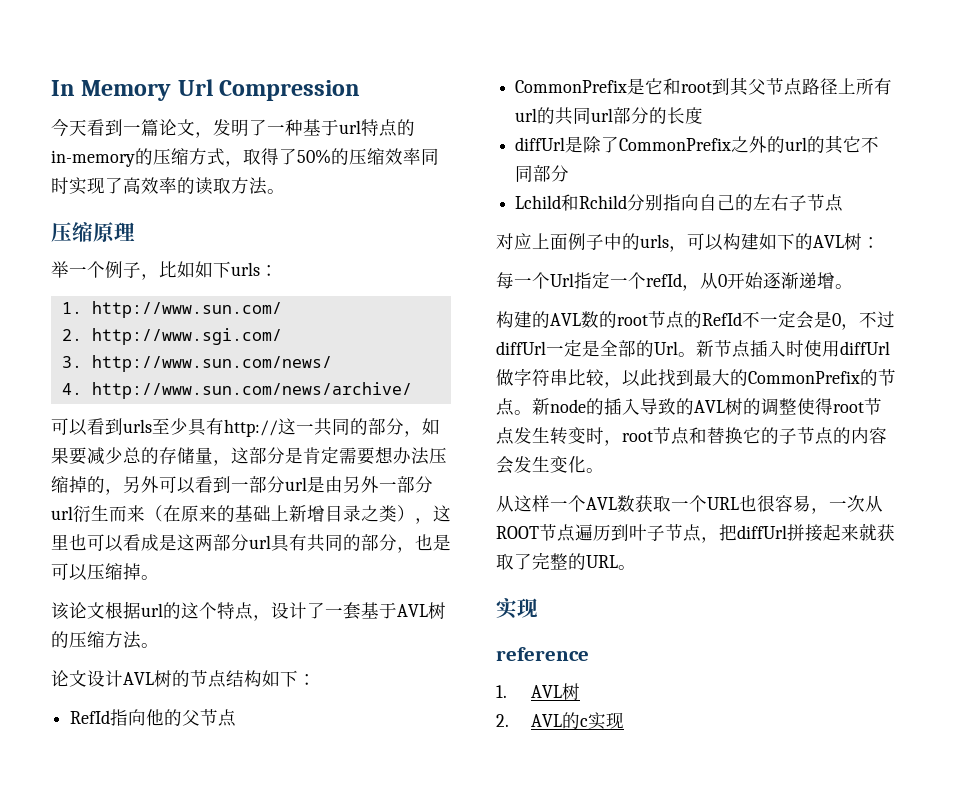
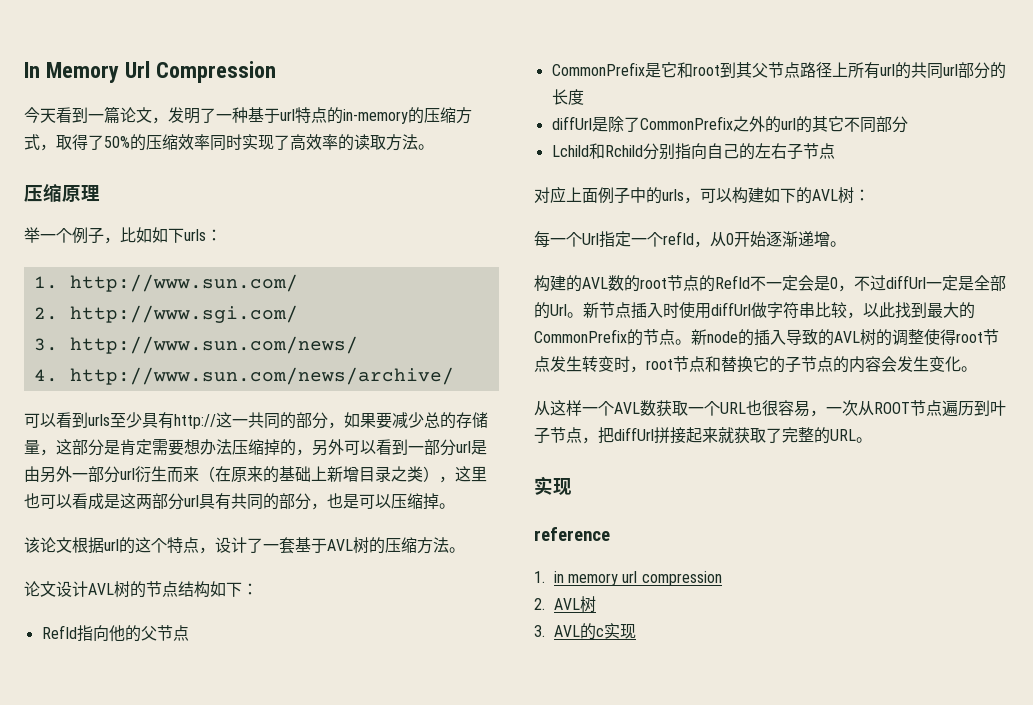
(507, 691) none -> [553,571,722,586] [534,598,545,610] in memory url compression // 2.
[496,714,509,727] 2. -> [534,625,545,637] 3.

